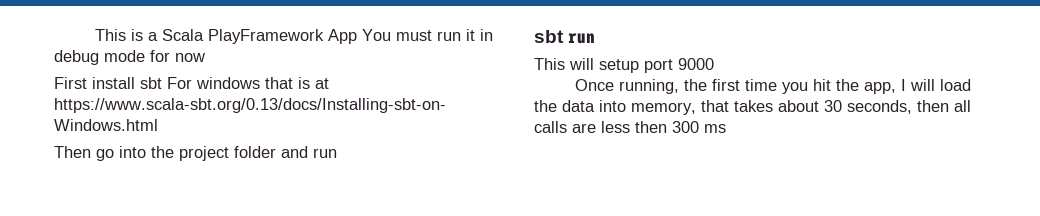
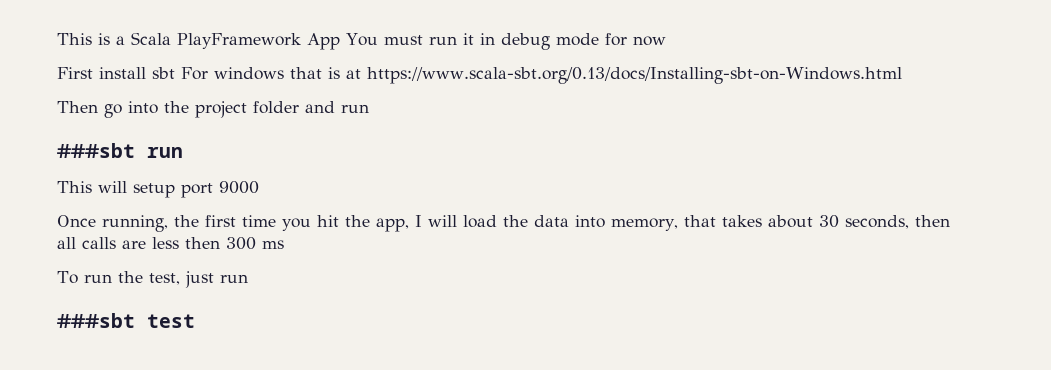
[534,30,564,43] sbt -> [57,143,135,158] ###sbt
(726, 128) none -> [57,271,248,288] [57,313,195,328] // To run the test, just run // ###sbt test

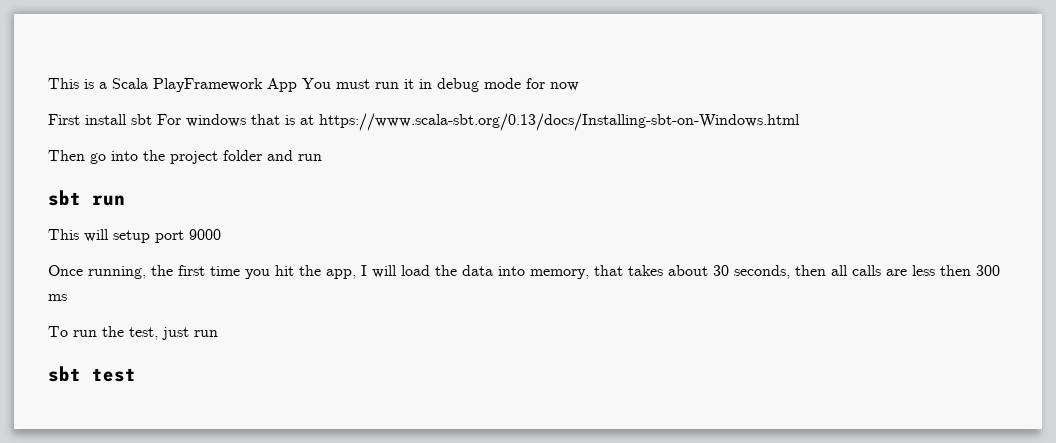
[57,143,135,158] ###sbt -> [48,190,81,206] sbt
[57,313,135,328] ###sbt -> [48,366,81,382] sbt

